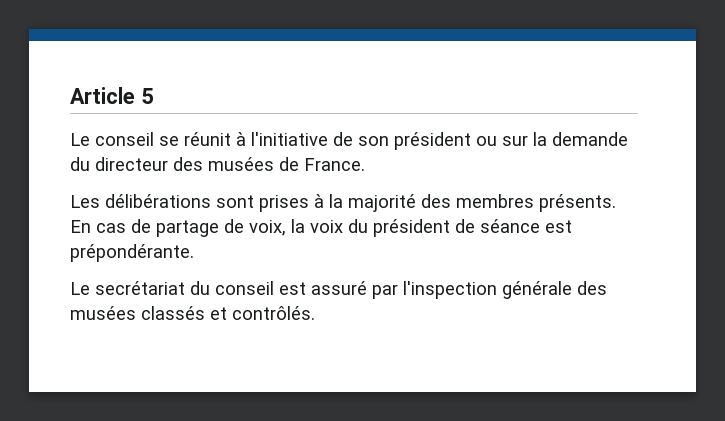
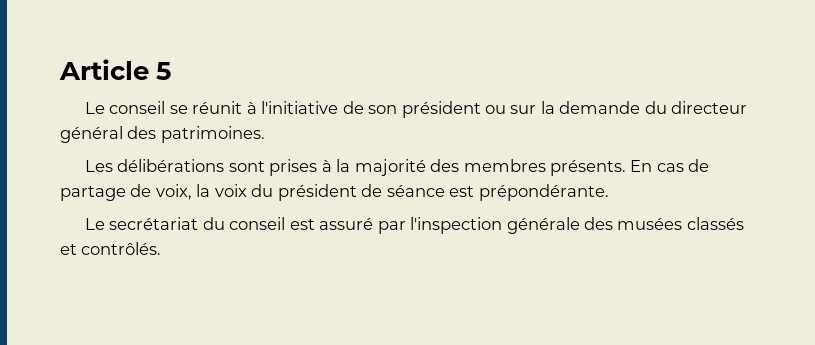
[173,157,365,171] des musées de France. -> [60,126,265,143] général des patrimoines.

